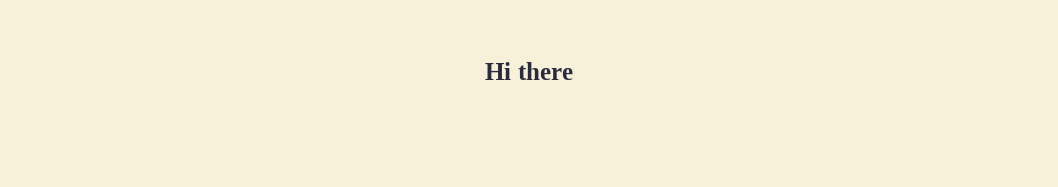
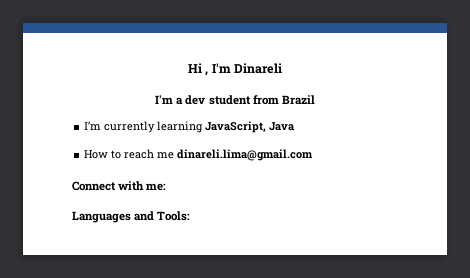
[517,62,573,80] there -> [205,63,283,76] [155,95,315,105] [84,121,295,133] [84,149,314,161] [72,181,167,191] [72,211,191,223] , I'm Dinareli // I'm a dev student from Brazil // I’m currently learning JavaScript, Java // How to reach me dinareli.lima@gmail.com // Connect with me: // Languages and Tools:

